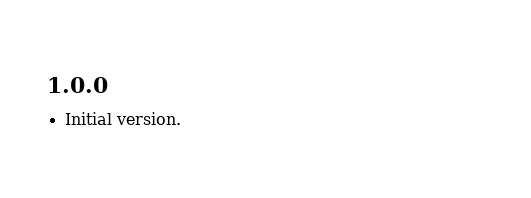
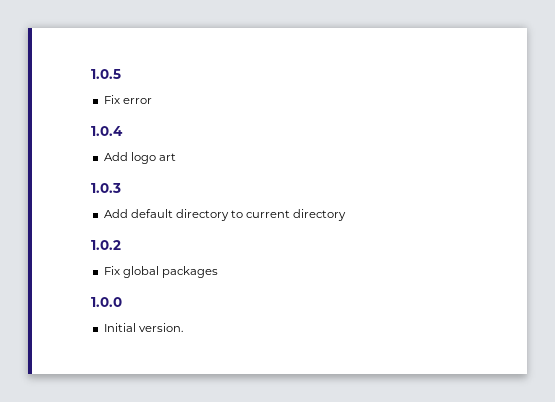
(47, 85) none -> [91,69,121,79] [103,95,152,104] [91,126,123,136] [103,152,176,164] [91,183,121,193] [103,209,347,221] [91,240,121,250] [103,266,218,278] 1.0.5 // Fix error // 1.0.4 // Add logo art // 1.0.3 // Add default directory to current directory // 1.0.2 // Fix global packages //

